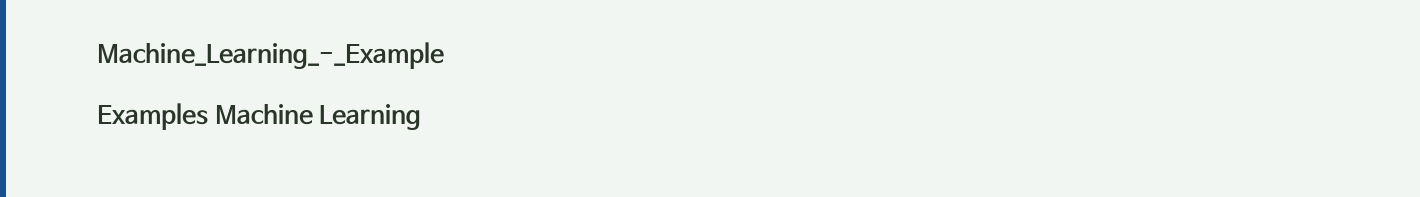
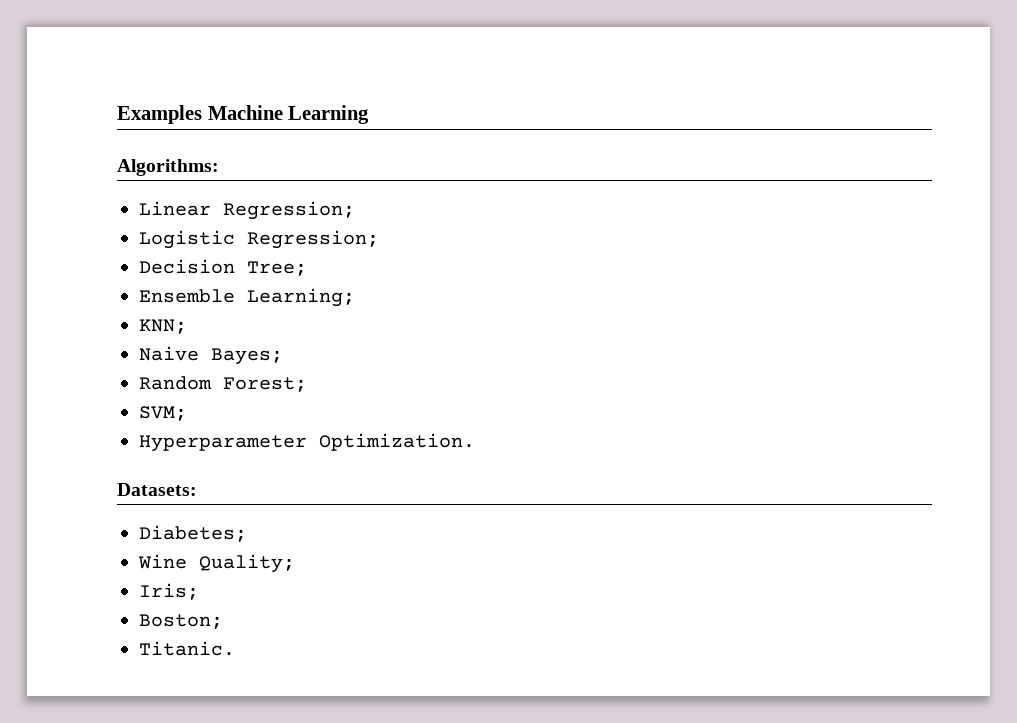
[97,42,444,69] Machine_Learning_-_Example // -> (117, 114) none
(422, 117) none -> [117,159,219,176] [139,201,355,220] [139,230,379,249] [139,259,307,276] [139,288,355,307] [139,319,187,334] [139,346,283,365] [139,376,307,392] [139,406,187,421] [139,433,475,452] [117,483,197,496] [139,525,247,542] [138,554,295,573] [139,583,199,600] [139,614,223,629] [139,641,235,656] // Algorithms: // Linear Regression; // Logistic Regression; // Decision Tree; // Ensemble Learning; // KNN; // Naive Bayes; // Random Forest; // SVM; // Hyperparameter Optimization. // Datasets: // Diabetes; // Wine Quality; // Iris; // Boston; // Titanic.

